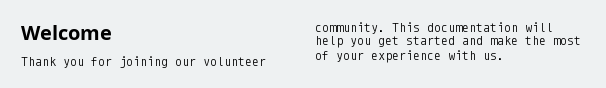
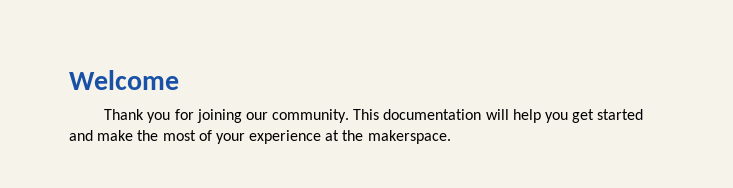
[203,57,266,66] volunteer -> (268, 116) none
[448,50,504,60] with us. -> [325,130,451,144] at the makerspace.

